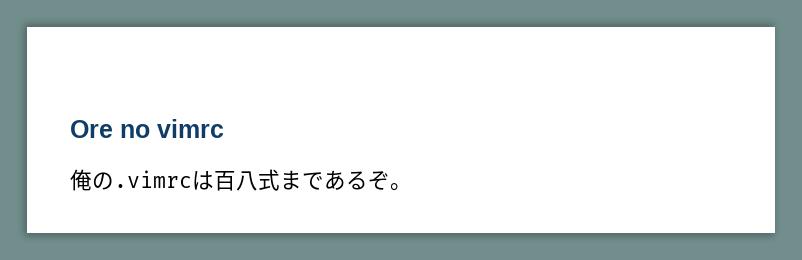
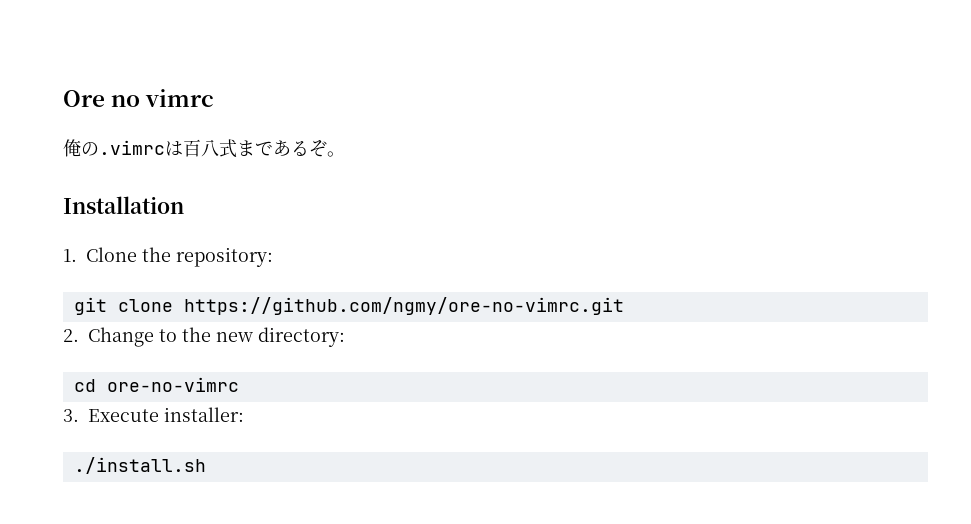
(412, 187) none -> [63,196,184,214] [63,247,274,267] [73,297,624,315] [63,327,345,347] [73,377,239,392] [63,407,244,422] [73,457,206,474] // Installation // 1. Clone the repository: // git clone https://github.com/ngmy/ore-no-vimrc.git // 2. Change to the new directory: // cd ore-no-vimrc // 3. Execute installer: // ./install.sh

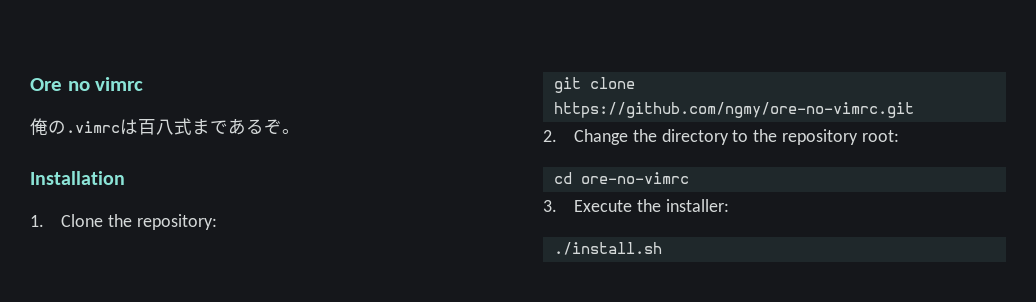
[159,327,345,347] to the new directory: -> [632,129,899,145] the directory to the repository root:
(159, 415) none -> [636,199,661,212] the

